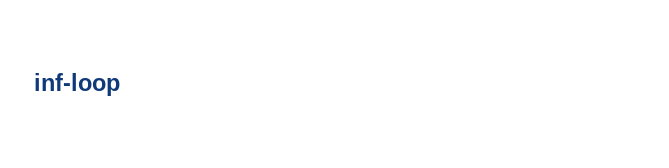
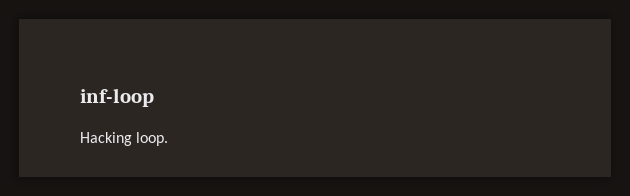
(120, 84) none -> [80,132,169,146] // Hacking loop.

